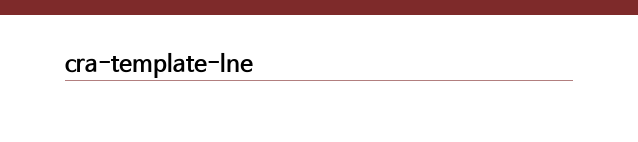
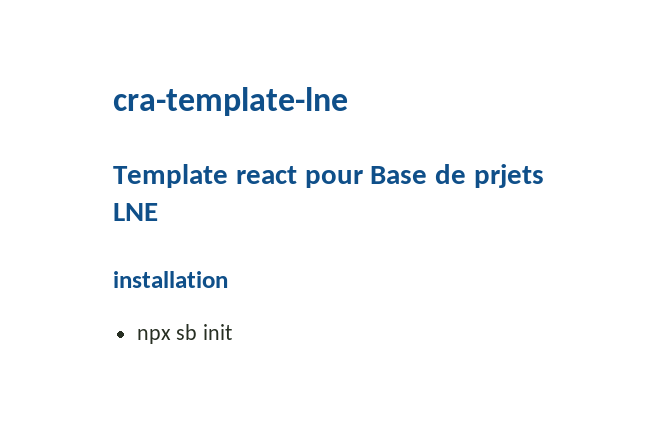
(253, 65) none -> [113,164,545,188] [113,203,158,221] [113,271,228,288] [136,324,233,344] // Template react pour Base de prjets LNE // installation // npx sb init

